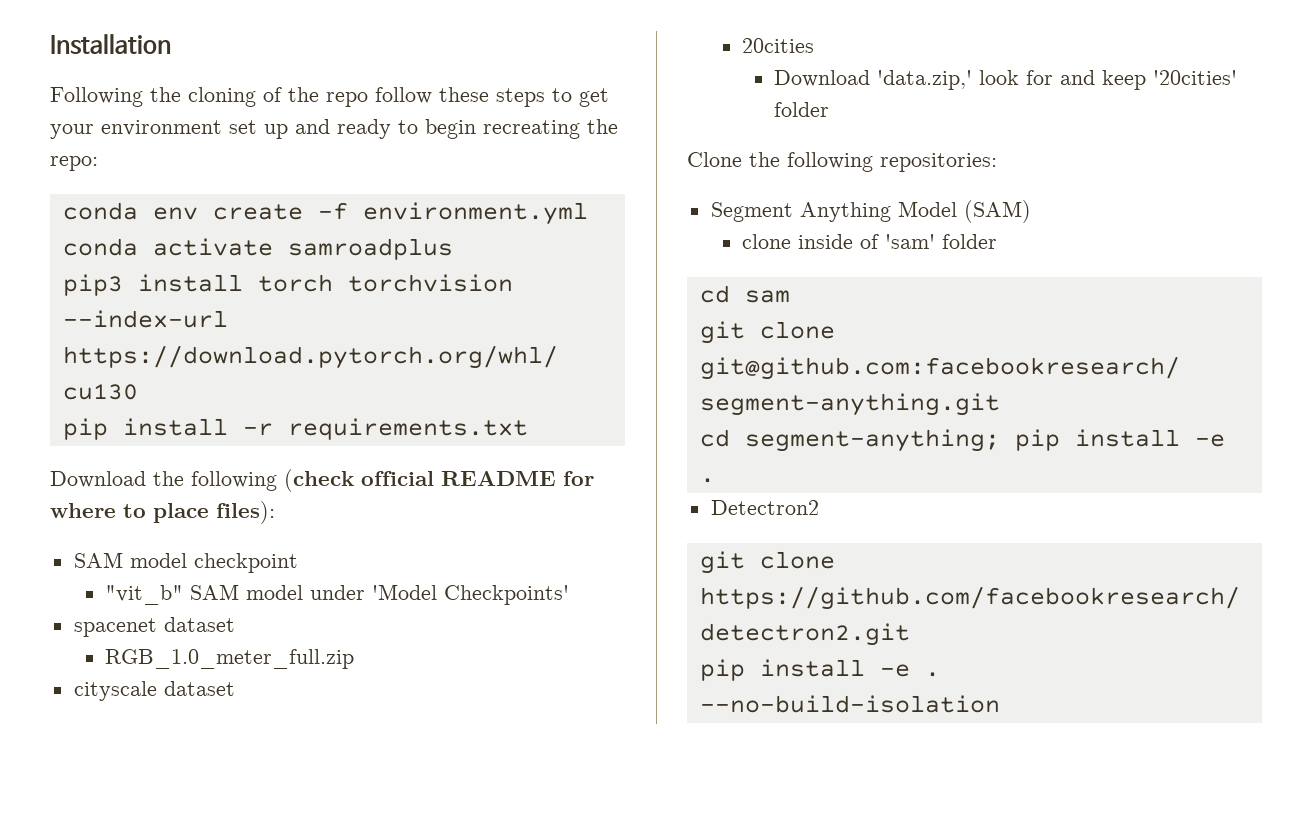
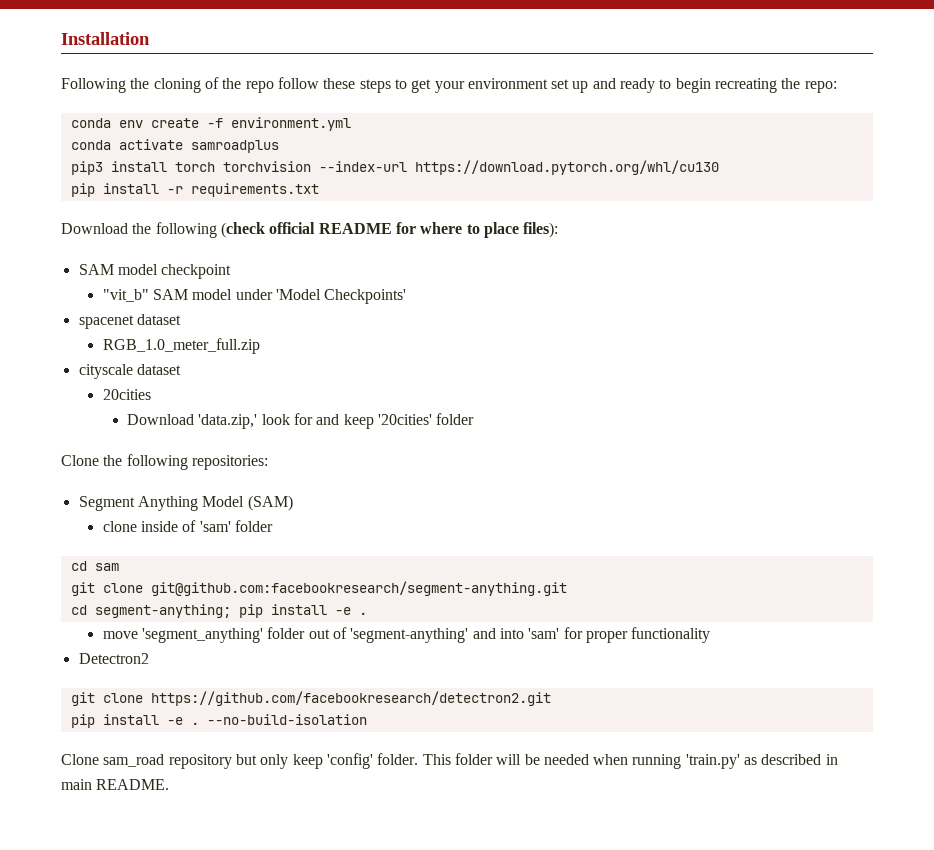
(715, 480) none -> [102,627,711,643] // move 'segment_anything' folder out of 'segment-anything' and into 'sam' for proper functionality
(1000, 704) none -> [61,753,838,769] [61,779,170,790] // Clone sam_road repository but only keep 'config' folder. This folder will be needed when running 'train.py' as described in main README.

